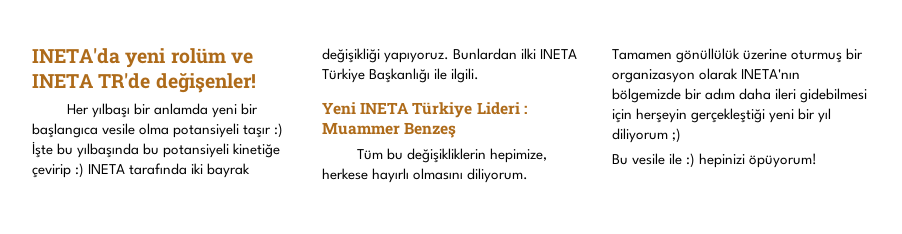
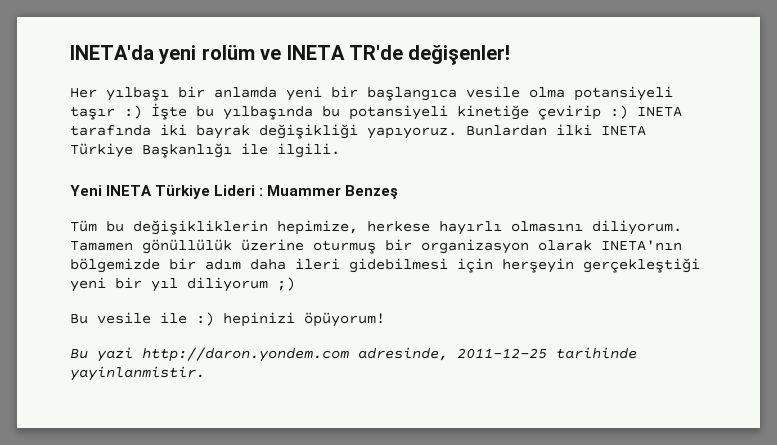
(818, 160) none -> [70,347,637,362] [70,366,205,381] // Bu yazi http://daron.yondem.com adresinde, 2011-12-25 tarihinde yayinlanmistir.

